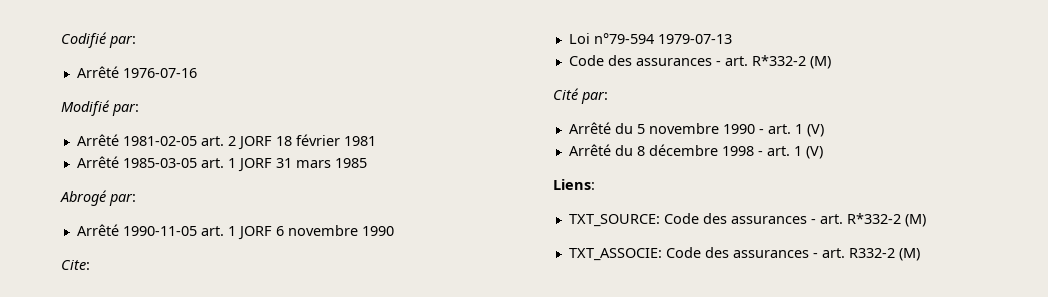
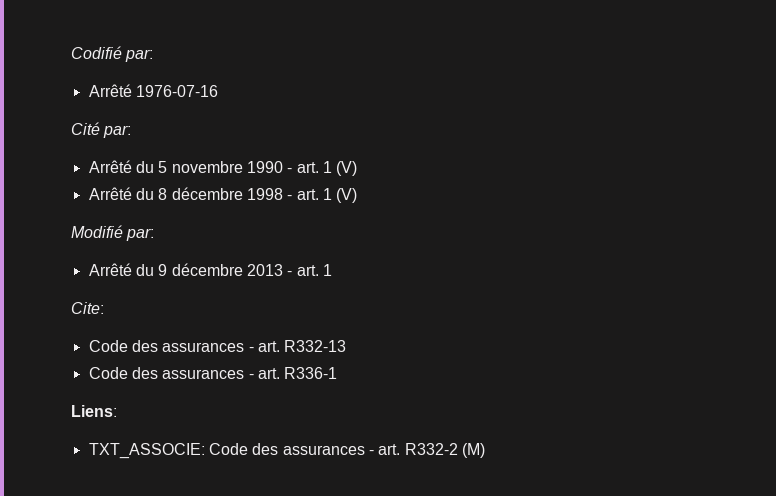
[61,100,139,116] [76,134,376,150] [76,156,367,172] [60,190,136,206] [76,224,394,240] [61,260,90,270] [568,33,732,44] [568,55,831,69] // Modifié par: // Arrêté 1981-02-05 art. 2 JORF 18 février 1981 // Arrêté 1985-03-05 art. 1 JORF 31 mars 1985 // Abrogé par: // Arrêté 1990-11-05 art. 1 JORF 6 novembre 1990 // Cite: // Loi n°79-594 1979-07-13 // Code des assurances - art. R*332-2 (M) -> (218, 91) none
[553,179,595,190] [568,213,926,227] Liens: // TXT_SOURCE: Code des assurances - art. R*332-2 (M) -> [71,225,155,241] [88,263,332,276] [71,302,104,314] [88,340,347,352] [88,367,338,379] [71,405,117,417] Modifié par: // Arrêté du 9 décembre 2013 - art. 1 // Cite: // Code des assurances - art. R332-13 // Code des assurances - art. R336-1 // Liens:

